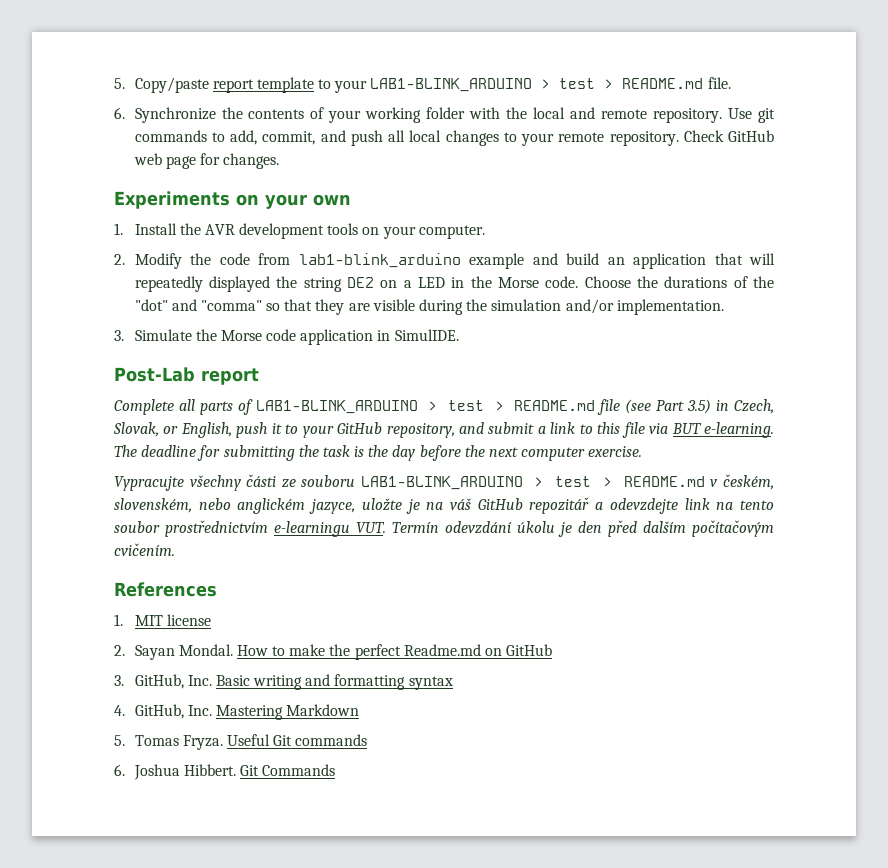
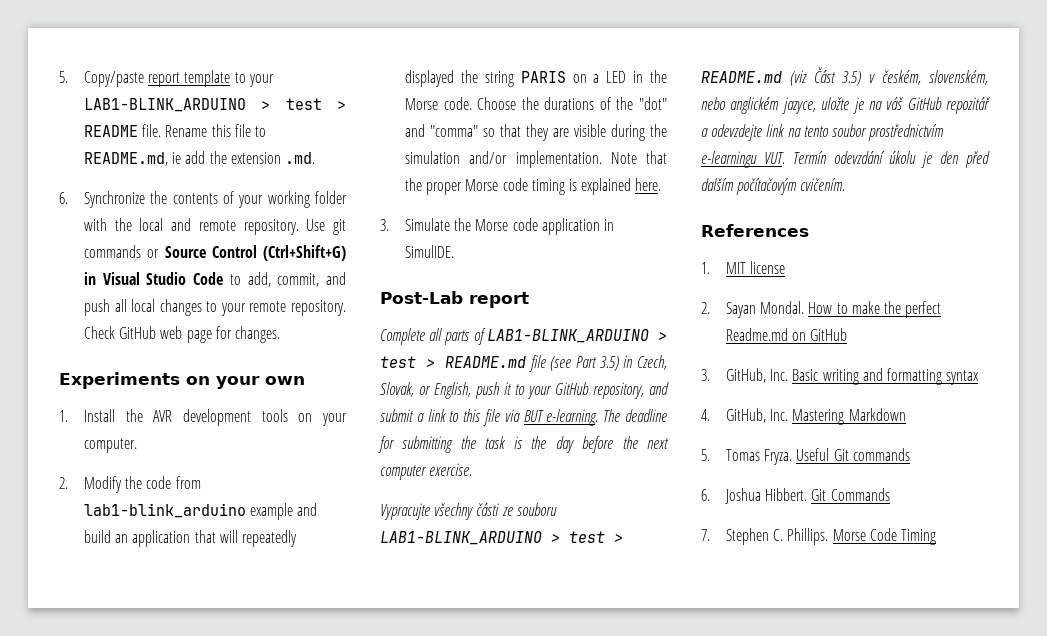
[622,78,704,89] README.md -> [84,125,139,137] README
(731, 83) none -> [165,124,266,137] [84,151,315,166] Rename this file to README.md, ie add the extension .md.
(207, 136) none -> [147,245,346,261] [84,272,224,285] or Source Control (Ctrl+Shift+G) in Visual Studio Code
[346,277,374,288] DE2 -> [520,71,566,83] PARIS
(724, 307) none -> [610,151,667,164] [405,178,662,195] Note that the proper Morse code timing is explained here.
(705, 481) none -> [790,67,861,86] (viz Část 3.5)
(336, 770) none -> [701,528,936,545] // 7. Stephen C. Phillips. Morse Code Timing

